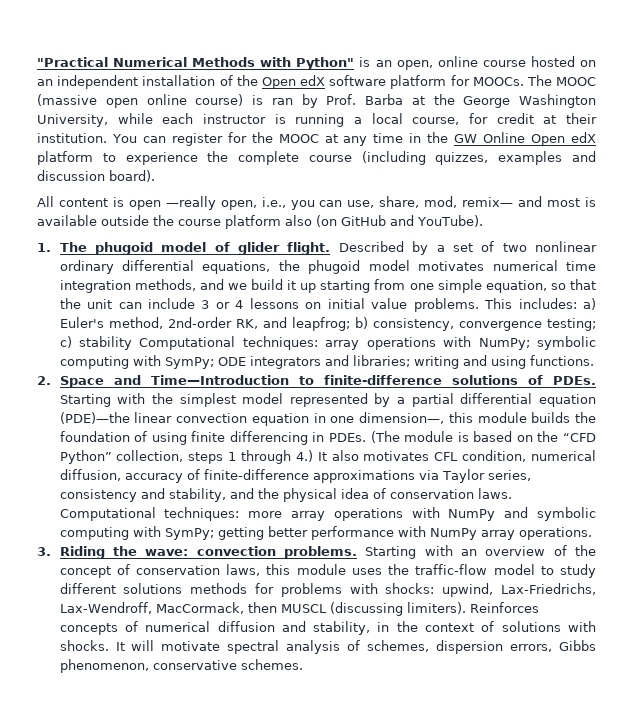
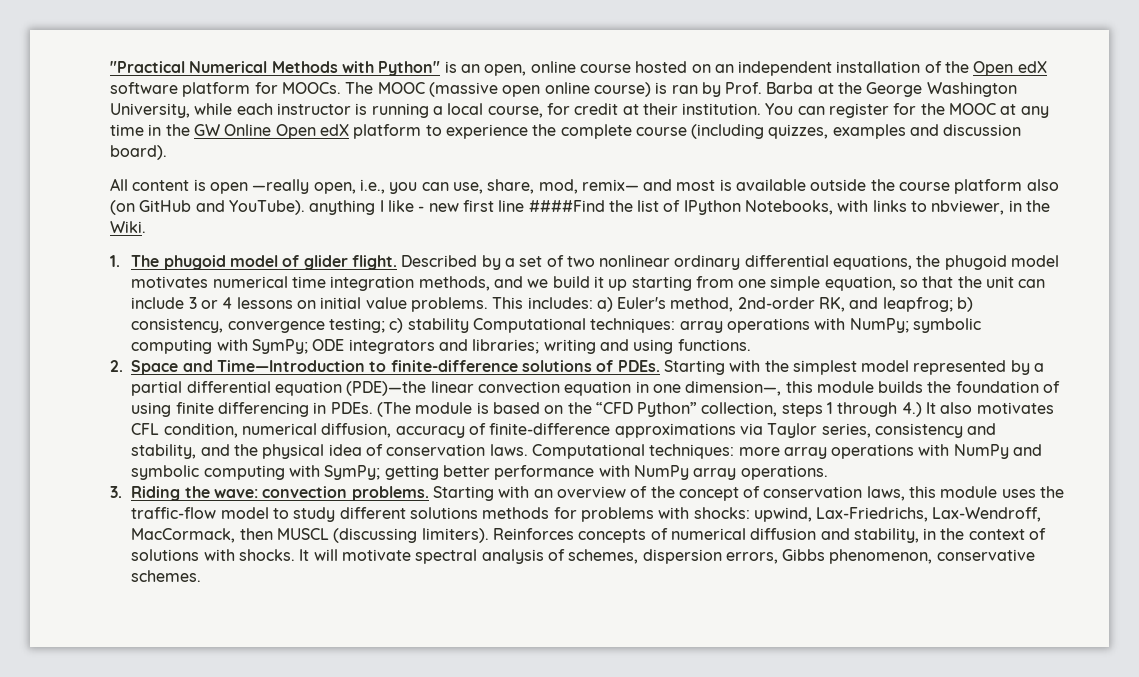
(483, 221) none -> [309,200,1051,215] [110,221,146,233] anything I like - new first line ####Find the list of IPython Notebooks, with links to nbviewer, in the Wiki.

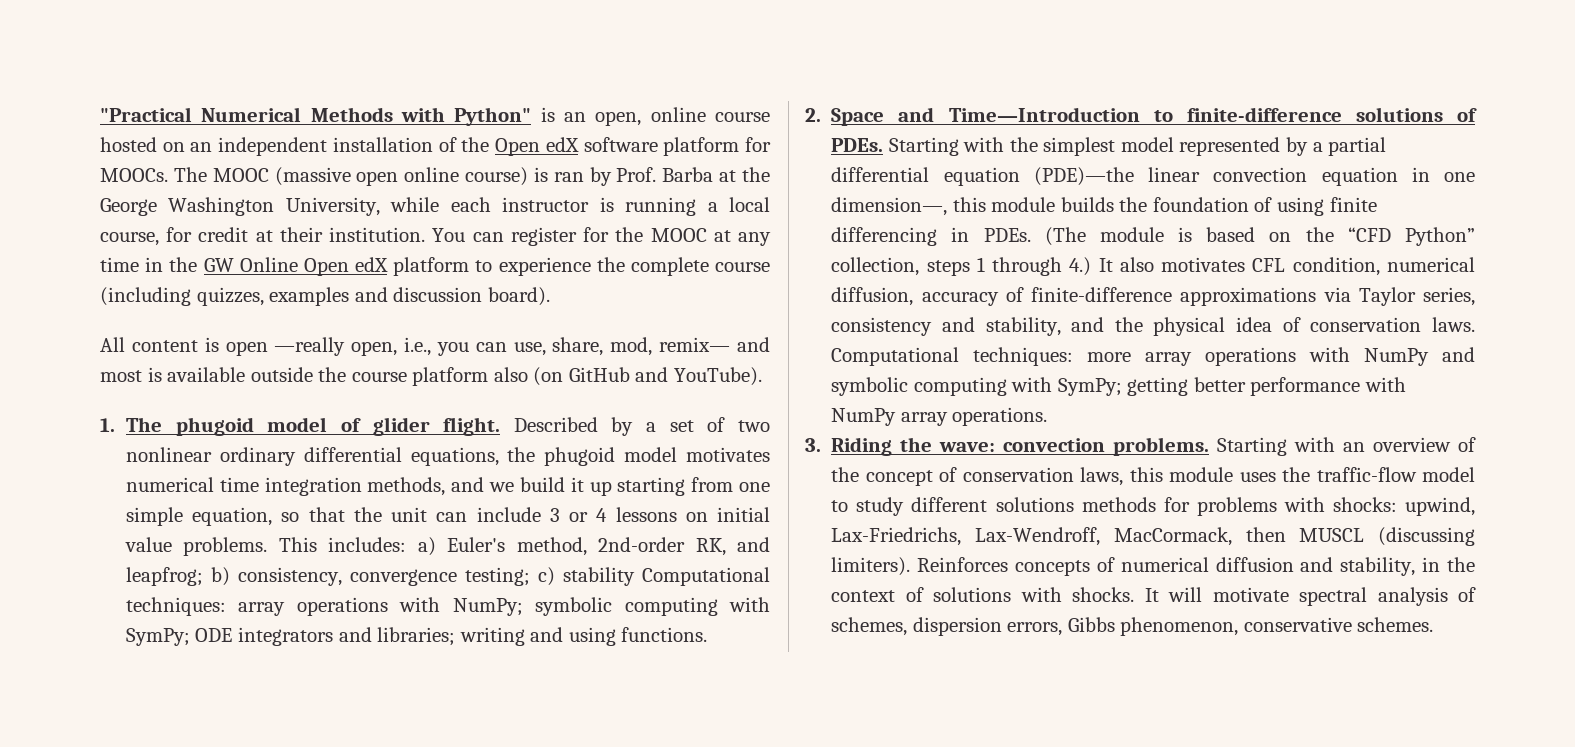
[309,200,1051,215] [110,221,146,233] anything I like - new first line ####Find the list of IPython Notebooks, with links to nbviewer, in the Wiki. -> (762, 376) none

